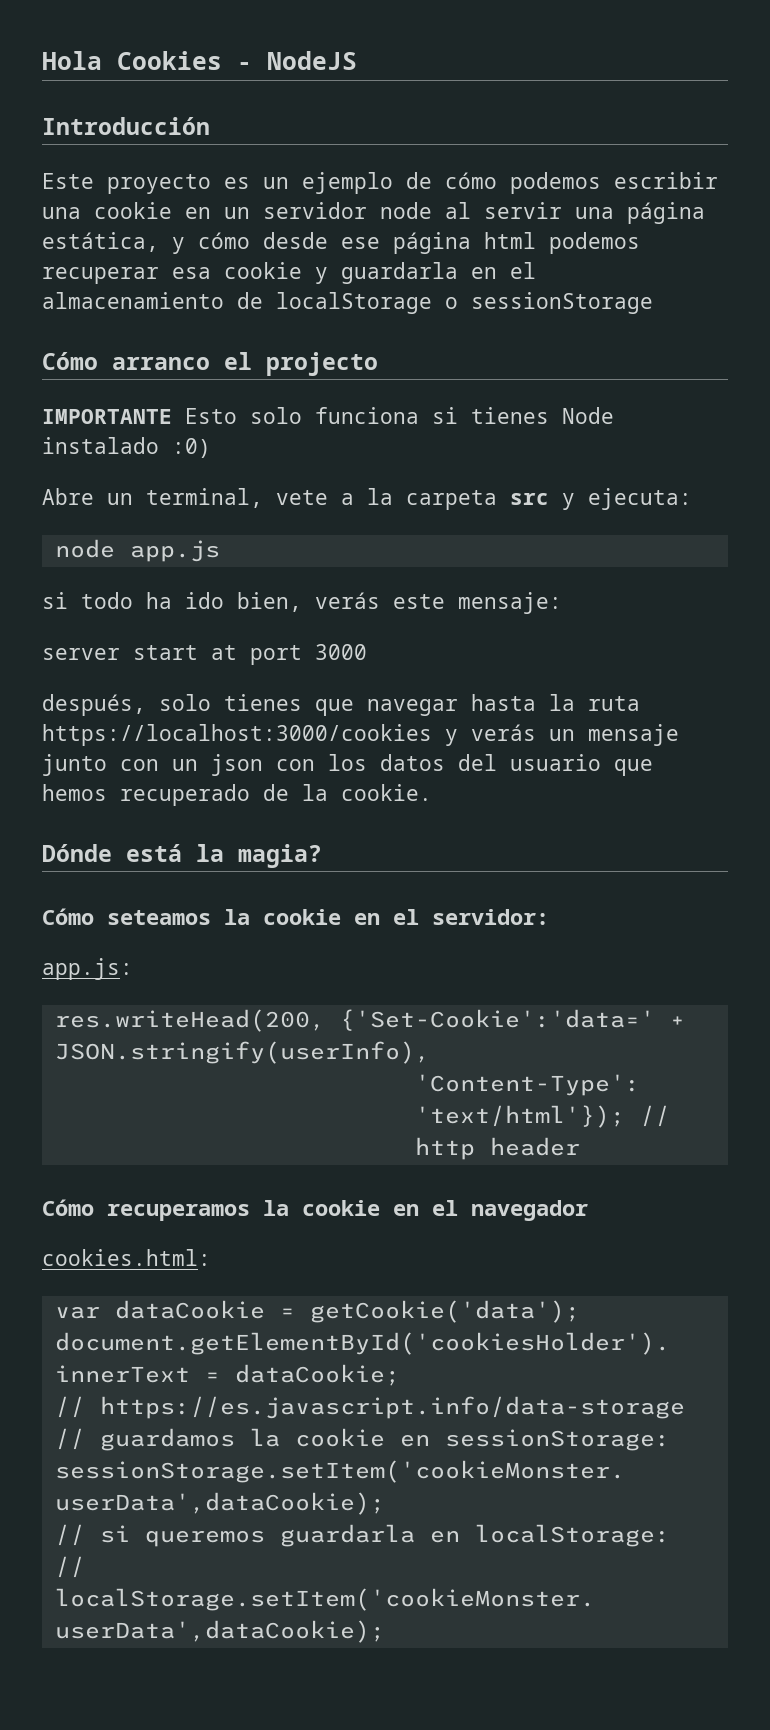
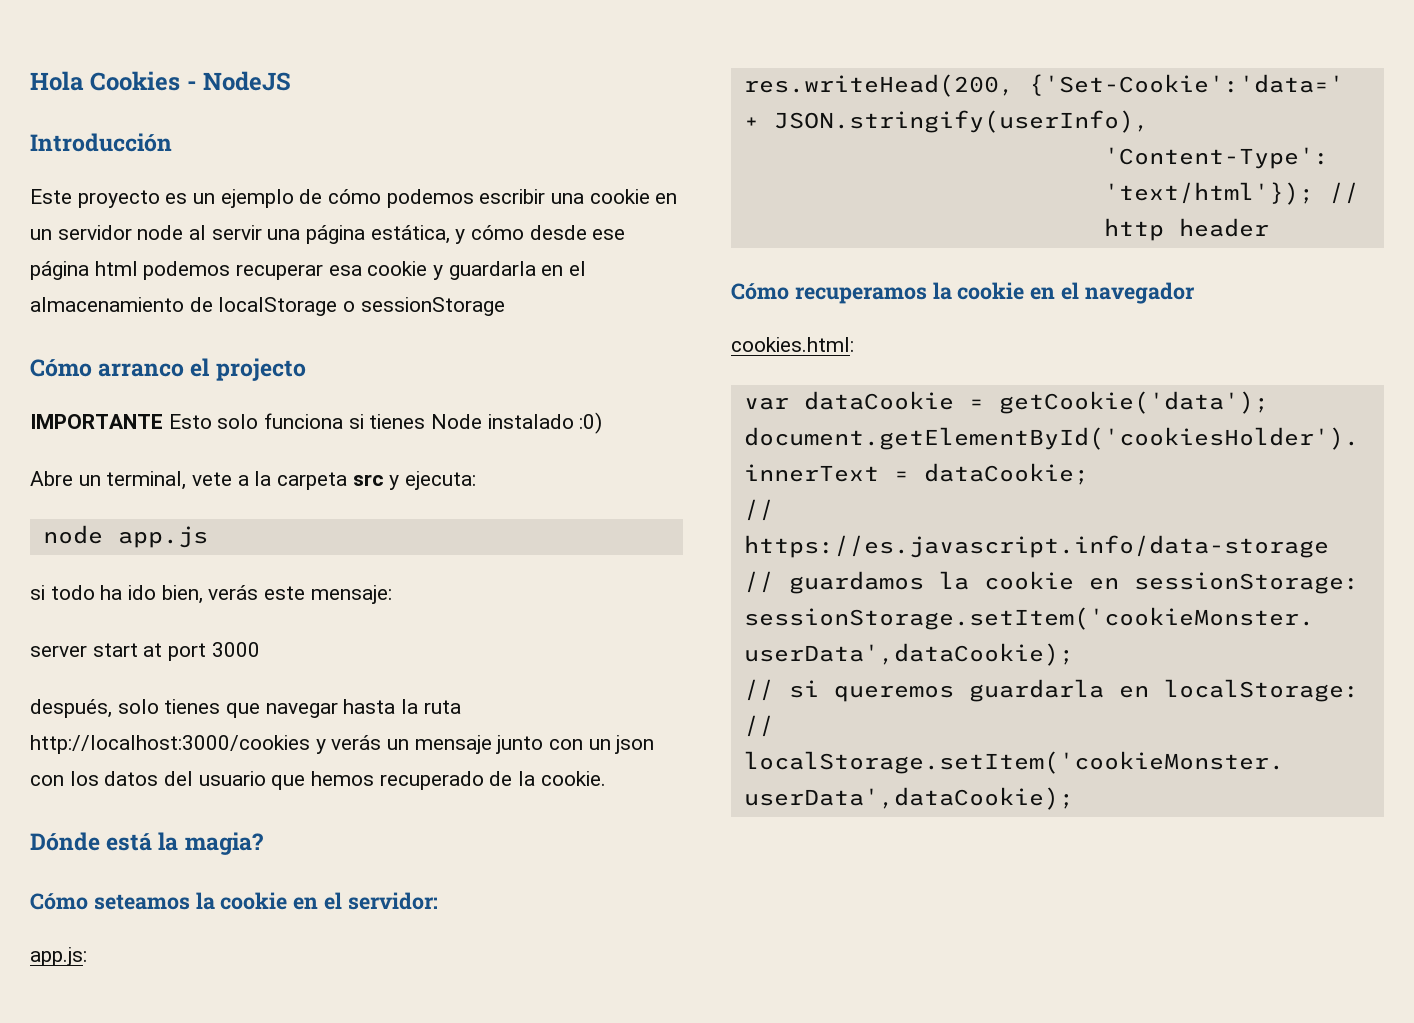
[42,724,432,746] https://localhost:3000/cookies -> [30,735,310,754] http://localhost:3000/cookies

